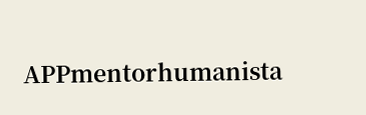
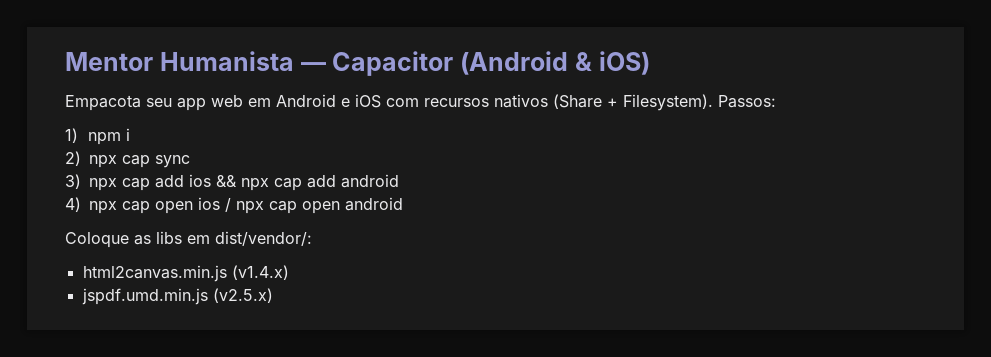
[23,60,284,84] APPmentorhumanista -> [65,51,650,76] [65,94,776,111] [65,128,131,145] [65,151,190,168] [65,174,399,191] [65,197,403,214] [65,231,312,248] [82,265,289,282] [81,288,273,305] Mentor Humanista — Capacitor (Android & iOS) // Empacota seu app web em Android e iOS com recursos nativos (Share + Filesystem). Passos: // 1) npm i // 2) npx cap sync // 3) npx cap add ios && npx cap add android // 4) npx cap open ios / npx cap open android // Coloque as libs em dist/vendor/: // html2canvas.min.js (v1.4.x) // jspdf.umd.min.js (v2.5.x)

